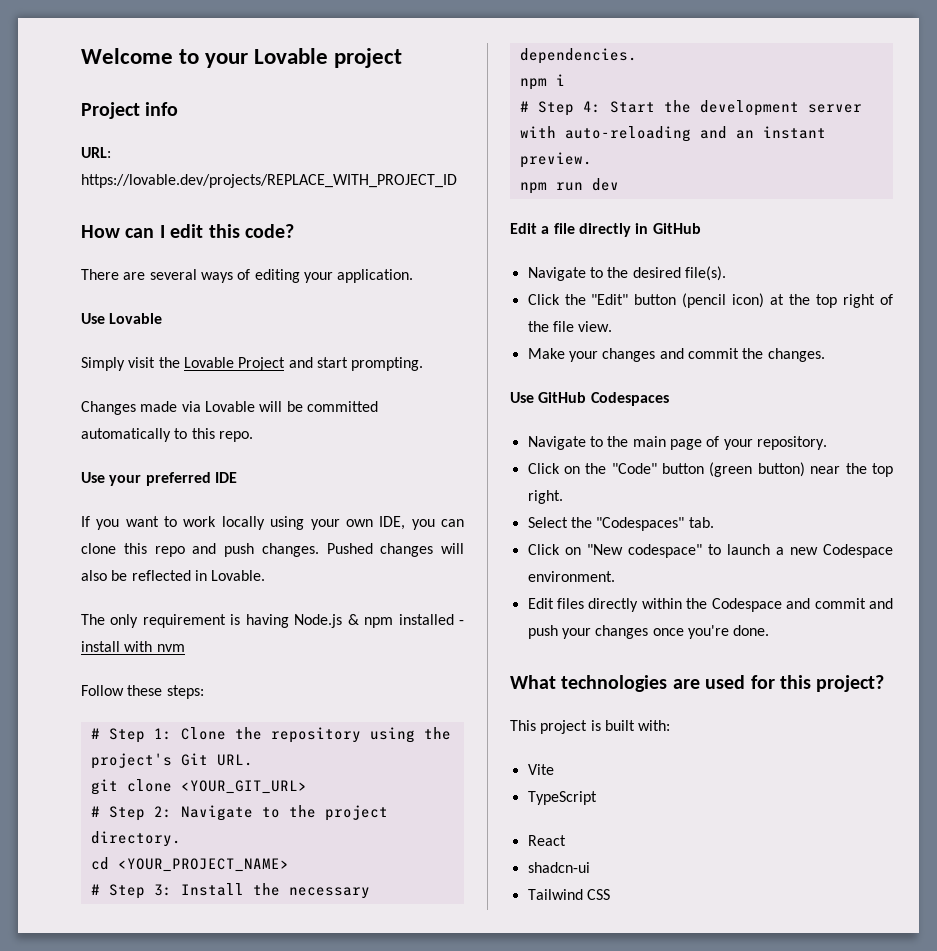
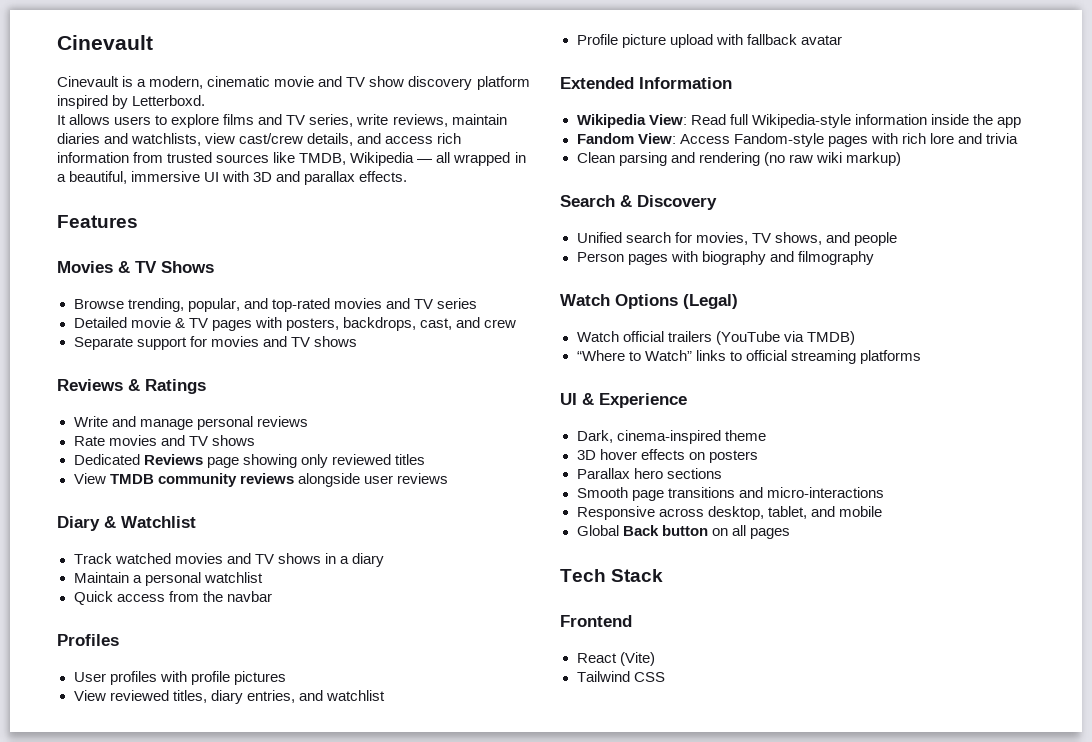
[81,48,403,68] [81,102,179,119] [81,147,111,158] [81,174,457,188] [81,224,294,238] [81,269,414,283] [81,313,163,324] [81,357,424,371] [81,401,378,415] [81,428,253,442] [81,472,237,486] [81,516,465,530] [81,543,464,557] [81,570,266,581] [81,614,465,628] [81,641,185,652] [81,685,204,699] [90,727,451,743] [90,753,253,769] [90,779,307,795] [90,805,388,821] [90,831,181,847] [90,857,289,872] [90,883,370,899] [519,48,637,64] [519,74,565,90] [519,100,862,116] [519,126,826,142] [519,152,592,168] [519,178,619,194] [510,223,701,237] [527,266,726,281] [527,293,893,308] [527,321,613,332] [527,348,825,362] [510,392,669,406] [527,436,827,450] [527,462,893,477] [527,490,563,504] [527,517,714,531] [527,544,893,558] [527,571,615,582] [527,598,893,612] [527,625,770,639] [510,675,885,692] [510,720,671,734] [527,764,554,775] [527,791,597,805] Welcome to your Lovable project // Project info // URL: https://lovable.dev/projects/REPLACE_WITH_PROJECT_ID // How can I edit this code? // There are several ways of editing your application. // Use Lovable // Simply visit the Lovable Project and start prompting. // Changes made via Lovable will be committed automatically to this repo. // Use your preferred IDE // If you want to work locally using your own IDE, you can clone this repo and push changes. Pushed changes will also be reflected in Lovable. // The only requirement is having Node.js & npm installed - install with nvm // Follow these steps: // # Step 1: Clone the repository using the project's Git URL. // git clone <YOUR_GIT_URL> // # Step 2: Navigate to the project directory. // cd <YOUR_PROJECT_NAME> // # Step 3: Install the necessary dependencies. // npm i // # Step 4: Start the development server with auto-reloading and an instant preview. // npm run dev // Edit a file directly in GitHub // Navigate to the desired file(s). // Click the "Edit" button (pencil icon) at the top right of the file view. // Make your changes and commit the changes. // Use GitHub Codespaces // Navigate to the main page of your repository. // Click on the "Code" button (green button) near the top right. // Select the "Codespaces" tab. // Click on "New codespace" to launch a new Codespace environment. // Edit files directly within the Codespace and commit and push your changes once you're done. // What technologies are used for this project? // This project is built with: // Vite // TypeScript -> [57,35,153,50] [57,76,530,90] [57,95,206,109] [57,114,507,128] [57,133,462,146] [57,152,526,166] [57,171,408,185] [57,215,138,228] [57,261,214,273] [73,298,477,312] [73,317,517,331] [73,336,357,350] [57,379,206,394] [73,416,308,430] [73,435,255,446] [73,454,425,468] [73,473,448,487] [57,516,196,531] [73,553,384,567] [73,572,263,586] [73,591,272,605] [57,634,119,646] [73,671,286,685] [73,690,385,704] [576,34,842,48] [560,77,732,89] [576,114,1021,128] [576,133,1018,147] [576,152,901,166] [560,195,717,210] [576,232,897,246] [576,251,874,265] [560,294,738,309] [576,331,855,345] [576,350,921,364] [560,393,687,408] [576,430,766,444] [576,449,758,463] [576,468,722,479] [576,487,884,501] [576,506,882,520] [576,525,790,539] [560,569,664,582] [560,615,632,627] Cinevault // Cinevault is a modern, cinematic movie and TV show discovery platform inspired by Letterboxd. // It allows users to explore films and TV series, write reviews, maintain diaries and watchlists, view cast/crew details, and access rich information from trusted sources like TMDB, Wikipedia — all wrapped in a beautiful, immersive UI with 3D and parallax effects. // Features // Movies & TV Shows // Browse trending, popular, and top-rated movies and TV series // Detailed movie & TV pages with posters, backdrops, cast, and crew // Separate support for movies and TV shows // Reviews & Ratings // Write and manage personal reviews // Rate movies and TV shows // Dedicated Reviews page showing only reviewed titles // View TMDB community reviews alongside user reviews // Diary & Watchlist // Track watched movies and TV shows in a diary // Maintain a personal watchlist // Quick access from the navbar // Profiles // User profiles with profile pictures // View reviewed titles, diary entries, and watchlist // Profile picture upload with fallback avatar // Extended Information // Wikipedia View: Read full Wikipedia-style information inside the app // Fandom View: Access Fandom-style pages with rich lore and trivia // Clean parsing and rendering (no raw wiki markup) // Search & Discovery // Unified search for movies, TV shows, and people // Person pages with biography and filmography // Watch Options (Legal) // Watch official trailers (YouTube via TMDB) // “Where to Watch” links to official streaming platforms // UI & Experience // Dark, cinema-inspired theme // 3D hover effects on posters // Parallax hero sections // Smooth page transitions and micro-interactions // Responsive across desktop, tablet, and mobile // Global Back button on all pages // Tech Stack // Frontend
[527,862,590,873] // shadcn-ui -> [619,652,655,666] (Vite)

